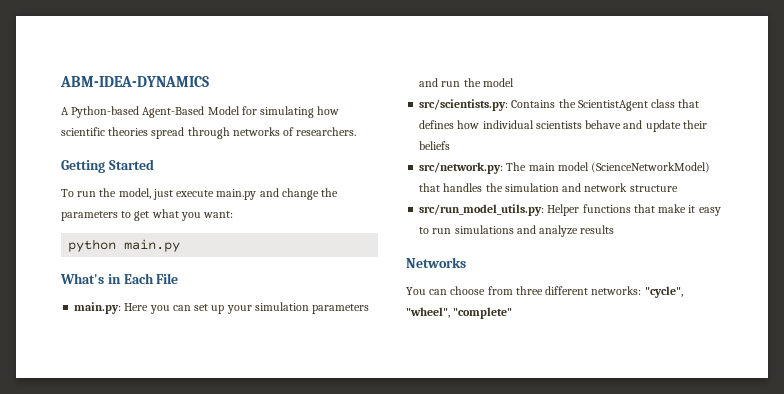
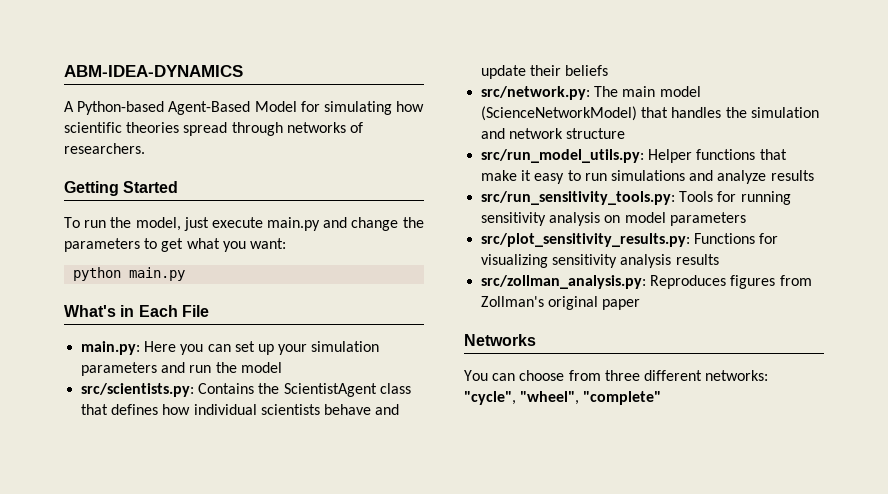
(615, 229) none -> [481,191,791,205] [481,212,746,226] [481,233,779,247] [481,254,719,268] [481,275,812,289] [481,296,641,310] // src/run_sensitivity_tools.py: Tools for running sensitivity analysis on model parameters // src/plot_sensitivity_results.py: Functions for visualizing sensitivity analysis results // src/zollman_analysis.py: Reproduces figures from Zollman's original paper

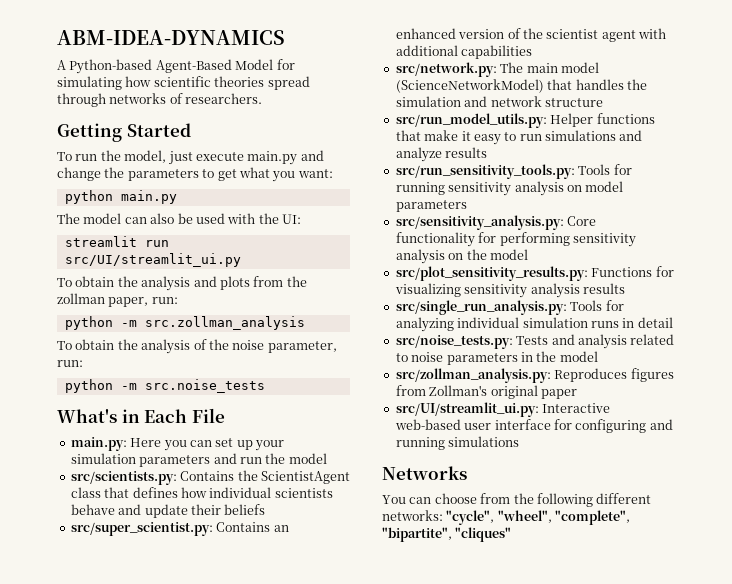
(186, 274) none -> [57,213,301,224] [64,236,169,247] [64,253,241,267] [57,276,307,291] [57,293,178,307] [64,316,305,330] [57,339,337,354] [57,360,83,367] [64,379,265,393] // The model can also be used with the UI: // streamlit run src/UI/streamlit_ui.py // To obtain the analysis and plots from the zollman paper, run: // python -m src.zollman_analysis // To obtain the analysis of the noise parameter, run: // python -m src.noise_tests
(609, 70) none -> [70,522,289,536] [395,28,666,42] [395,45,533,59] // src/super_scientist.py: Contains an enhanced version of the scientist agent with additional capabilities
(746, 219) none -> [395,215,597,230] [395,232,636,247] [395,249,528,264] // src/sensitivity_analysis.py: Core functionality for performing sensitivity analysis on the model
(719, 259) none -> [395,300,624,315] [395,317,673,332] [395,334,675,349] [395,351,598,365] // src/single_run_analysis.py: Tools for analyzing individual simulation runs in detail // src/noise_tests.py: Tests and analysis related to noise parameters in the model
(641, 304) none -> [395,402,611,417] [394,419,673,433] [395,436,520,450] // src/UI/streamlit_ui.py: Interactive web-based user interface for configuring and running simulations
[604,370,640,381] three -> [513,493,593,507] the following
[583,391,662,405] "complete" -> [555,510,631,525] [382,527,512,542] "complete", "bipartite", "cliques"

